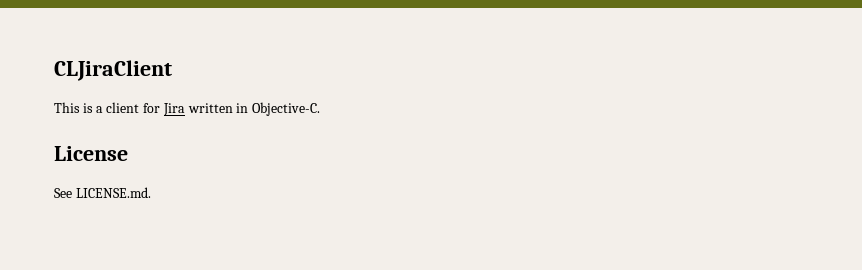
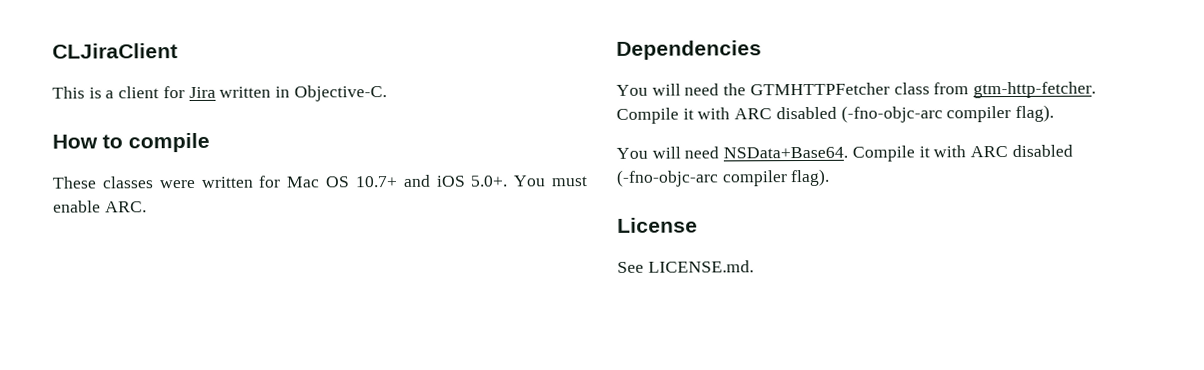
(321, 109) none -> [52,132,210,153] [52,174,588,189] [53,200,147,213] [616,40,762,60] [616,81,1097,99] [616,104,1055,124] [616,144,1073,162] [616,168,831,187] // How to compile // These classes were written for Mac OS 10.7+ and iOS 5.0+. You must enable ARC. // Dependencies // You will need the GTMHTTPFetcher class from gtm-http-fetcher. Compile it with ARC disabled (-fno-objc-arc compiler flag). // You will need NSData+Base64. Compile it with ARC disabled (-fno-objc-arc compiler flag).

